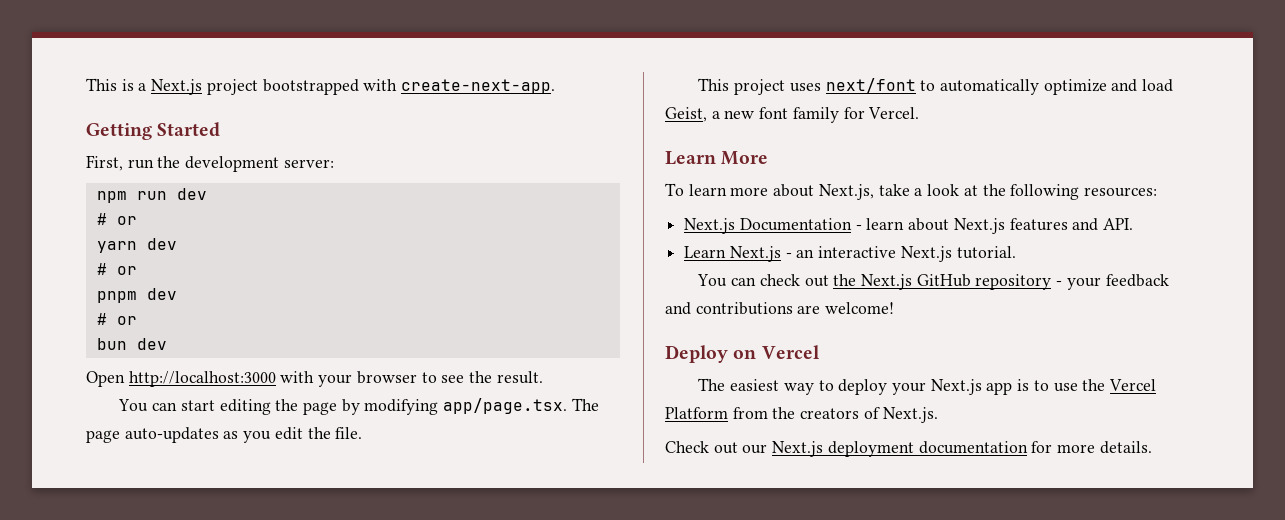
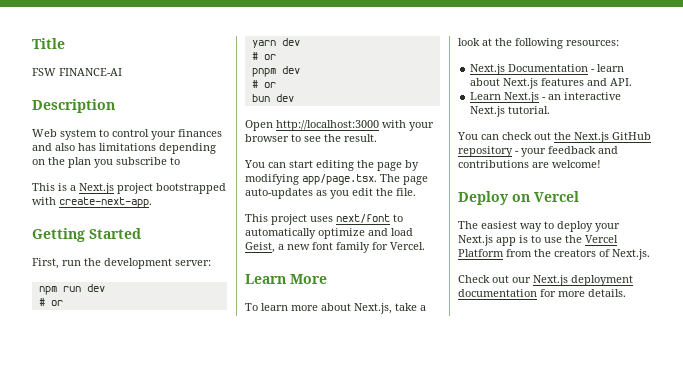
(86, 84) none -> [32,38,65,49] [32,68,122,76] [32,99,115,113] [32,129,222,140] [32,143,216,154] [32,157,180,168] Title // FSW FINANCE-AI // Description // Web system to control your finances and also has limitations depending on the plan you subscribe to //

